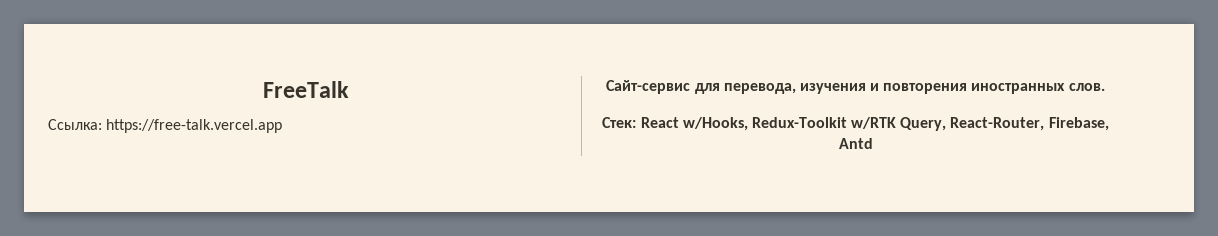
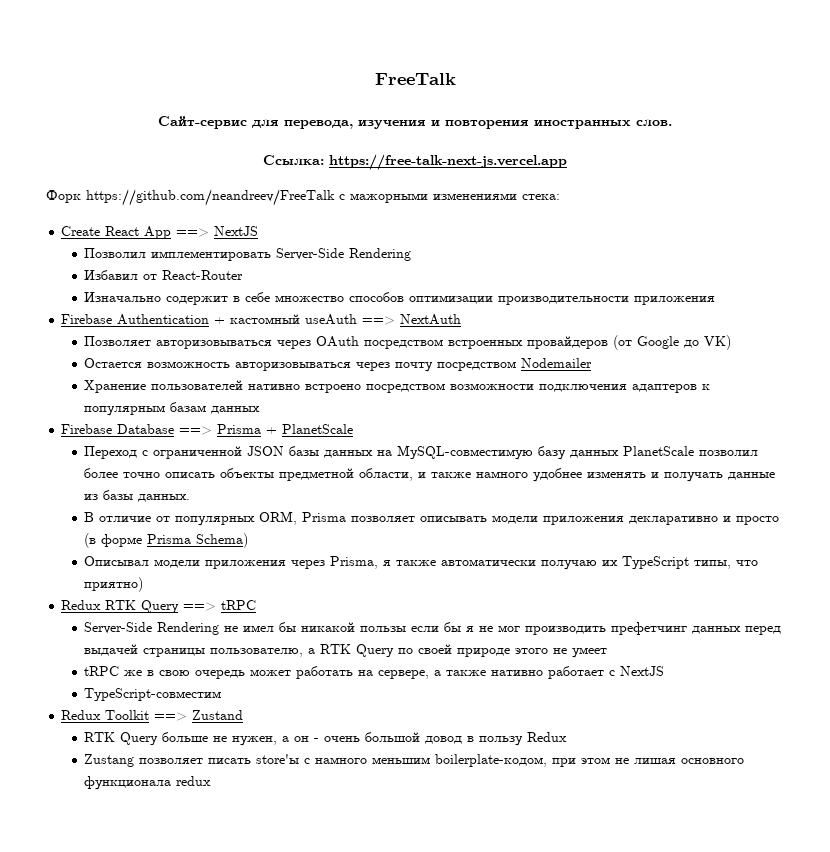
[48,119,283,133] // Ссылка: https://free-talk.vercel.app -> (456, 79) none
[602,117,1109,131] [838,138,873,149] Стек: React w/Hooks, Redux-Toolkit w/RTK Query, React-Router, Firebase, Antd -> [263,154,567,170] [46,189,560,206] [61,226,259,239] [84,248,412,261] [84,270,244,281] [84,292,716,305] [61,314,462,325] [84,335,732,350] [84,358,593,372] [84,380,711,393] [84,402,261,416] [61,424,354,435] [84,445,759,460] [84,468,776,482] [84,490,191,502] [84,511,780,526] [84,533,249,548] [84,556,759,570] [84,577,144,592] [61,600,257,613] [84,622,782,635] [84,644,608,658] [84,666,665,679] [84,688,222,701] [61,710,244,721] [84,732,568,746] [84,754,745,767] [84,776,212,790] Ссылка: https://free-talk-next-js.vercel.app // Форк https://github.com/neandreev/FreeTalk с мажорными изменениями стека: // Create React App ==> NextJS // Позволил имплементировать Server-Side Rendering // Избавил от React-Router // Изначально содержит в себе множество способов оптимизации производительности приложения // Firebase Authentication + кастомный useAuth ==> NextAuth // Позволяет авторизовываться через OAuth посредством встроенных провайдеров (от Google до VK) // Остается возможность авторизовываться через почту посредством Nodemailer // Хранение пользователей нативно встроено посредством возможности подключения адаптеров к популярным базам данных // Firebase Database ==> Prisma + PlanetScale // Переход с ограниченной JSON базы данных на MySQL-совместимую базу данных PlanetScale позволил более точно описать объекты предметной области, и также намного удобнее изменять и получать данные из базы данных. // В отличие от популярных ORM, Prisma позволяет описывать модели приложения декларативно и просто (в форме Prisma Schema) // Описывал модели приложения через Prisma, я также автоматически получаю их TypeScript типы, что приятно) // Redux RTK Query ==> tRPC // Server-Side Rendering не имел бы никакой пользы если бы я не мог производить префетчинг данных перед выдачей страницы пользователю, а RTK Query по своей природе этого не умеет // tRPC же в свою очередь может работать на сервере, а также нативно работает с NextJS // TypeScript-совместим // Redux Toolkit ==> Zustand // RTK Query больше не нужен, а он - очень большой довод в пользу Redux // Zustang позволяет писать store'ы с намного меньшим boilerplate-кодом, при этом не лишая основного функционала redux

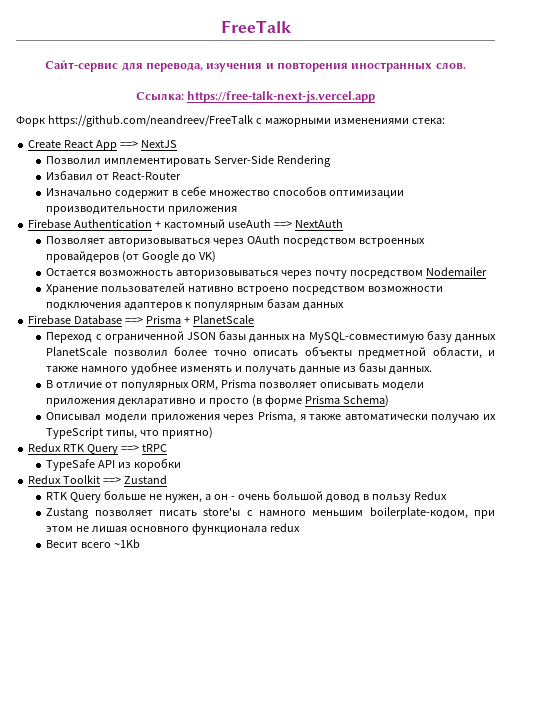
[84,622,782,635] [84,644,608,658] [84,666,665,679] [84,688,222,701] Server-Side Rendering не имел бы никакой пользы если бы я не мог производить префетчинг данных перед выдачей страницы пользователю, а RTK Query по своей природе этого не умеет // tRPC же в свою очередь может работать на сервере, а также нативно работает с NextJS // TypeScript-совместим -> [46,458,182,471] TypeSafe API из коробки
(212, 781) none -> [46,539,141,548] // Весит всего ~1Kb

